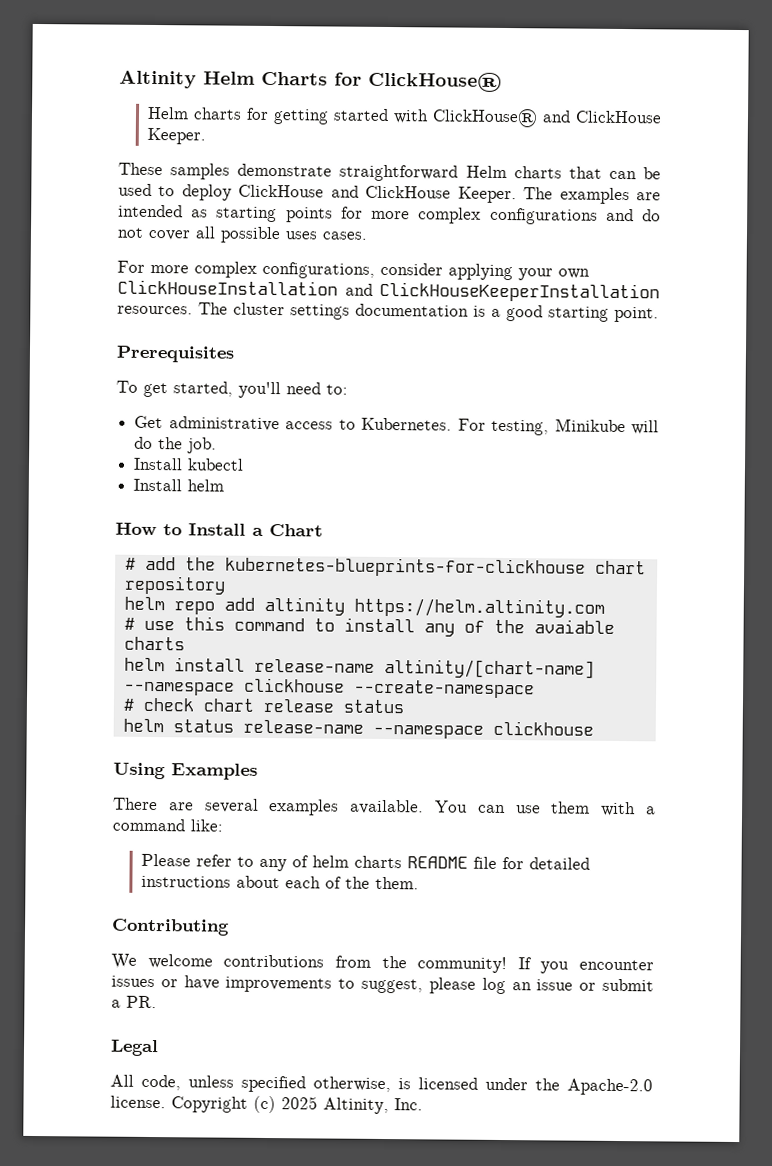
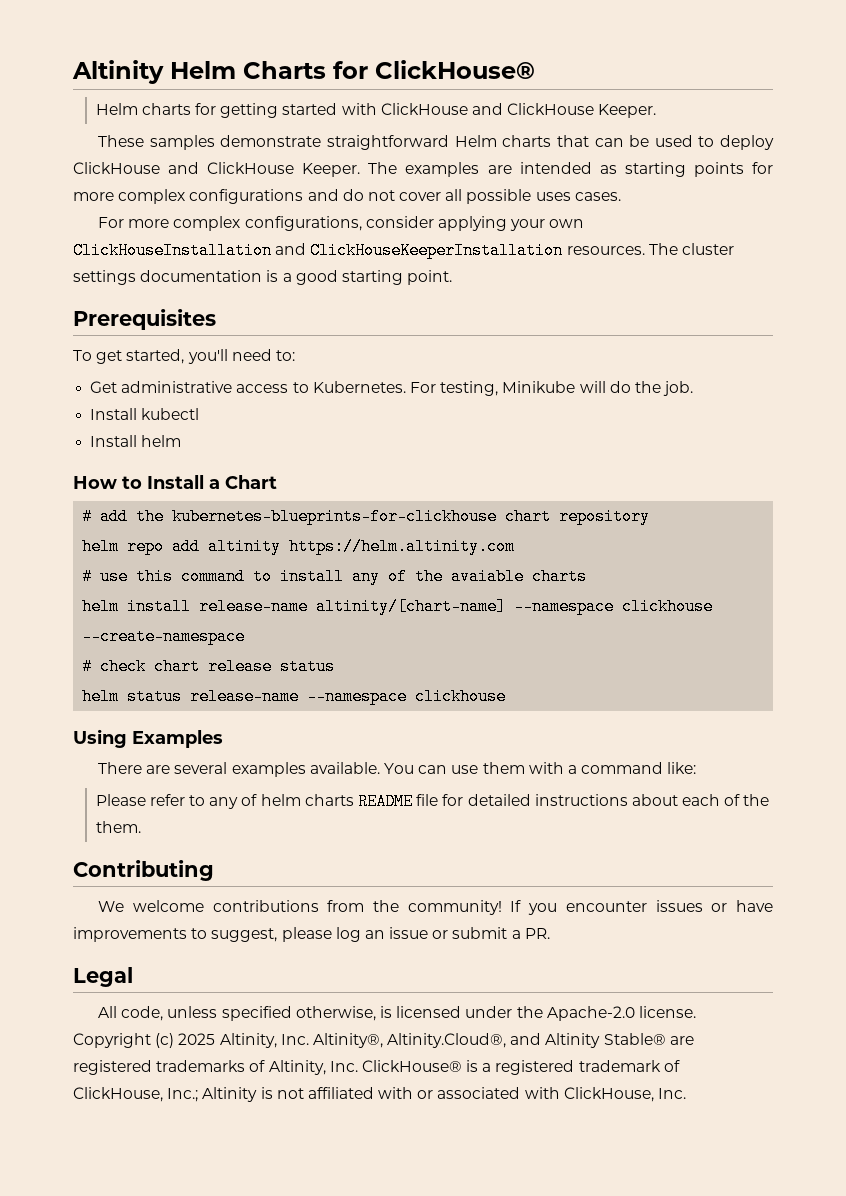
[431,108,538,128] ClickHouse® -> [380,103,468,115] ClickHouse
(423, 1104) none -> [312,1033,694,1048] [73,1060,680,1075] [73,1087,687,1102] Altinity®, Altinity.Cloud®, and Altinity Stable® are registered trademarks of Altinity, Inc. ClickHouse® is a registered trademark of ClickHouse, Inc.; Altinity is not affiliated with or associated with ClickHouse, Inc.

